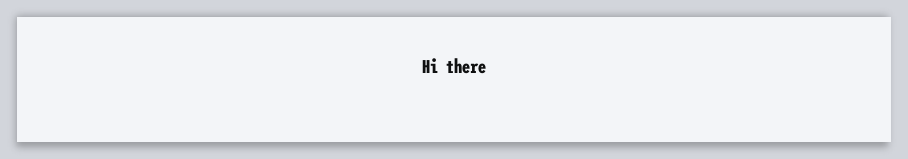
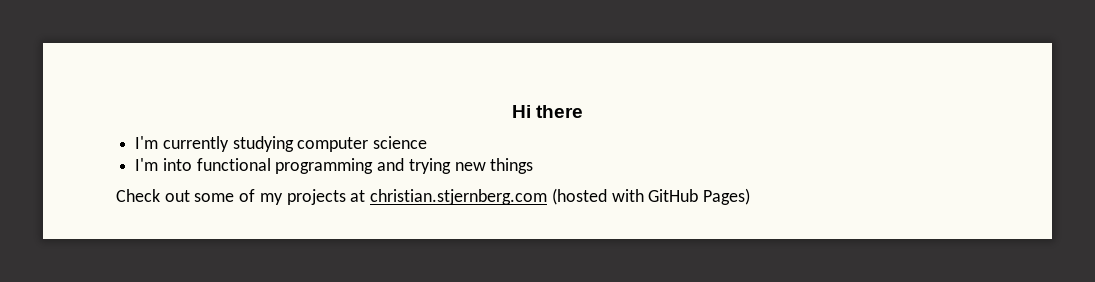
(486, 66) none -> [135,136,428,152] [135,158,534,174] [116,188,750,205] // I'm currently studying computer science // I'm into functional programming and trying new things // Check out some of my projects at christian.stjernberg.com (hosted with GitHub Pages)

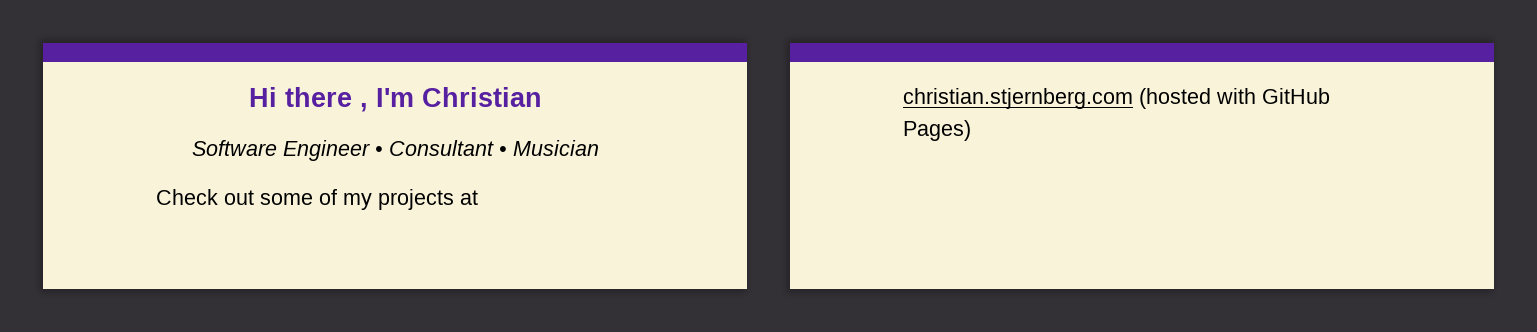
[135,136,428,152] [135,158,534,174] // I'm currently studying computer science // I'm into functional programming and trying new things -> [359,87,542,112] [191,140,599,161] , I'm Christian // Software Engineer • Consultant • Musician

